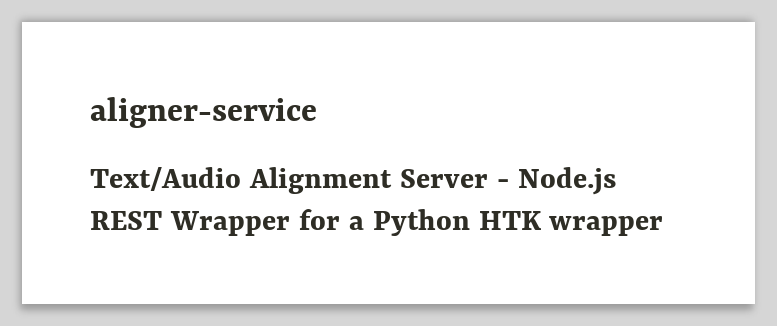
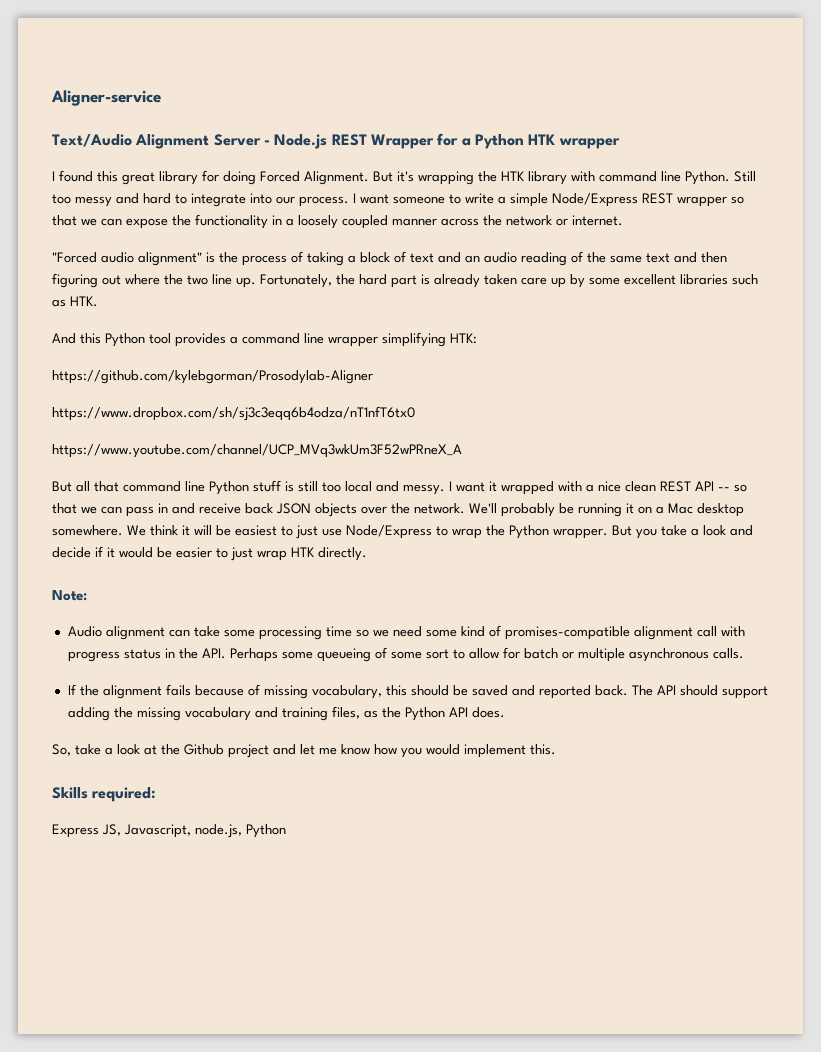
[90,97,317,128] aligner-service -> [51,90,161,106] Aligner-service
(664, 226) none -> [52,170,756,185] [52,193,744,207] [52,214,623,229] [52,251,727,266] [52,273,758,288] [52,296,98,307] [52,332,477,347] [52,370,373,384] [52,406,415,421] [52,444,462,458] [52,480,747,495] [52,503,744,517] [52,525,753,539] [52,546,367,561] [52,590,87,601] [67,625,745,640] [67,647,744,662] [67,684,768,699] [67,706,505,721] [52,744,556,758] [52,787,157,802] [52,824,286,838] // I found this great library for doing Forced Alignment. But it's wrapping the HTK library with command line Python. Still too messy and hard to integrate into our process. I want someone to write a simple Node/Express REST wrapper so that we can expose the functionality in a loosely coupled manner across the network or internet. // "Forced audio alignment" is the process of taking a block of text and an audio reading of the same text and then figuring out where the two line up. Fortunately, the hard part is already taken care up by some excellent libraries such as HTK. // And this Python tool provides a command line wrapper simplifying HTK: // https://github.com/kylebgorman/Prosodylab-Aligner // https://www.dropbox.com/sh/sj3c3eqq6b4odza/nT1nfT6tx0 // https://www.youtube.com/channel/UCP_MVq3wkUm3F52wPRneX_A // But all that command line Python stuff is still too local and messy. I want it wrapped with a nice clean REST API -- so that we can pass in and receive back JSON objects over the network. We'll probably be running it on a Mac desktop somewhere. We think it will be easiest to just use Node/Express to wrap the Python wrapper. But you take a look and decide if it would be easier to just wrap HTK directly. // Note: // Audio alignment can take some processing time so we need some kind of promises-compatible alignment call with progress status in the API. Perhaps some queueing of some sort to allow for batch or multiple asynchronous calls. // If the alignment fails because of missing vocabulary, this should be saved and reported back. The API should support adding the missing vocabulary and training files, as the Python API does. // So, take a look at the Github project and let me know how you would implement this. // Skills required: // Express JS, Javascript, node.js, Python

